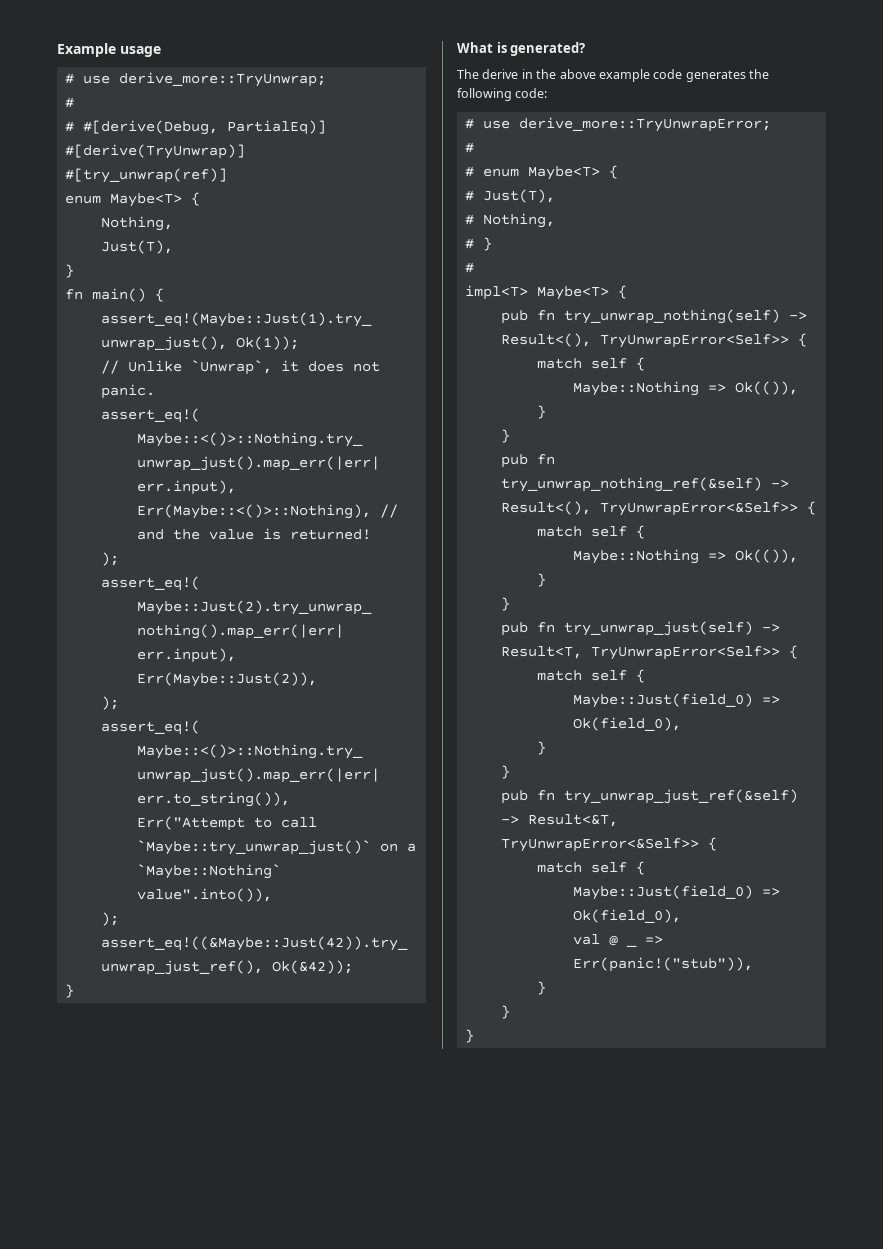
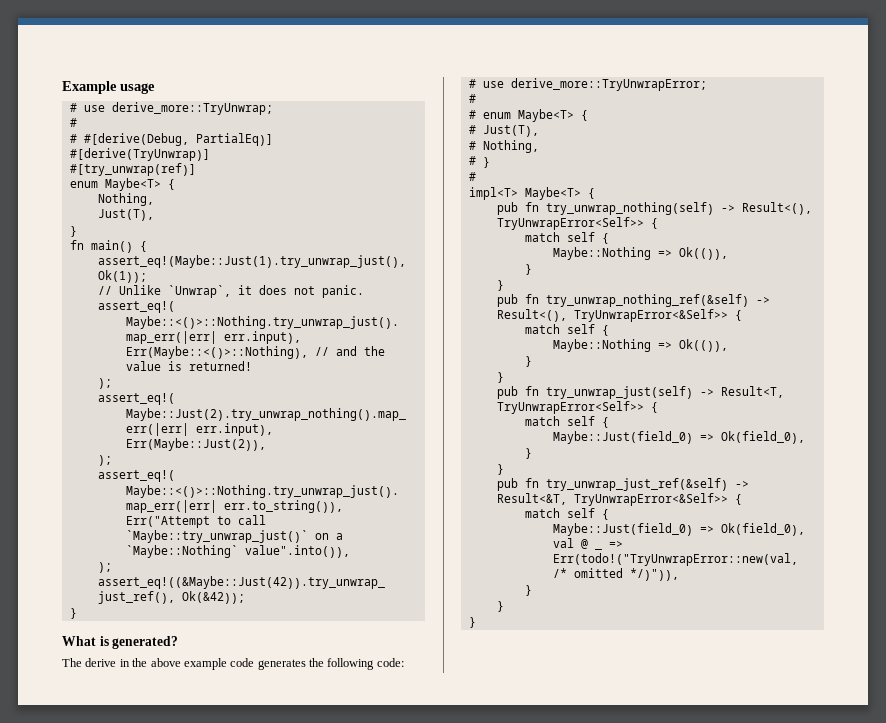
[572,957,753,972] Err(panic!("stub")), -> [552,553,798,566] [552,568,679,581] Err(todo!("TryUnwrapError::new(val, /* omitted */)")),

